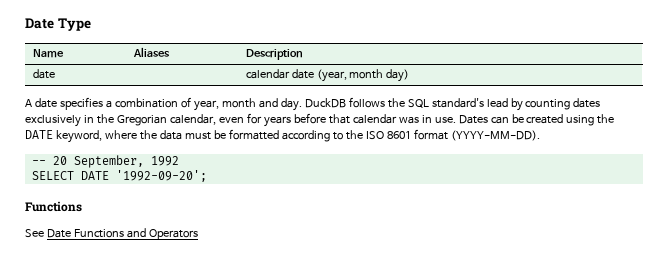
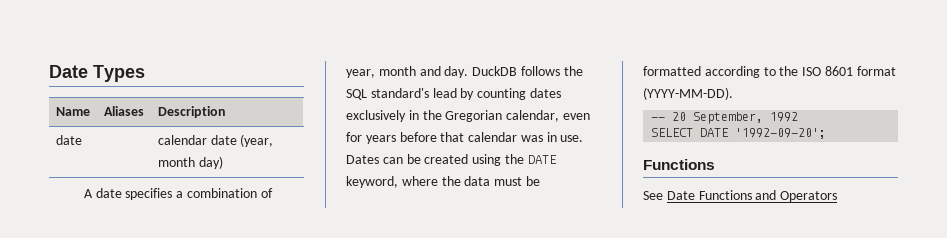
[25,18,91,31] Date Type -> [49,65,145,82] Date Types

